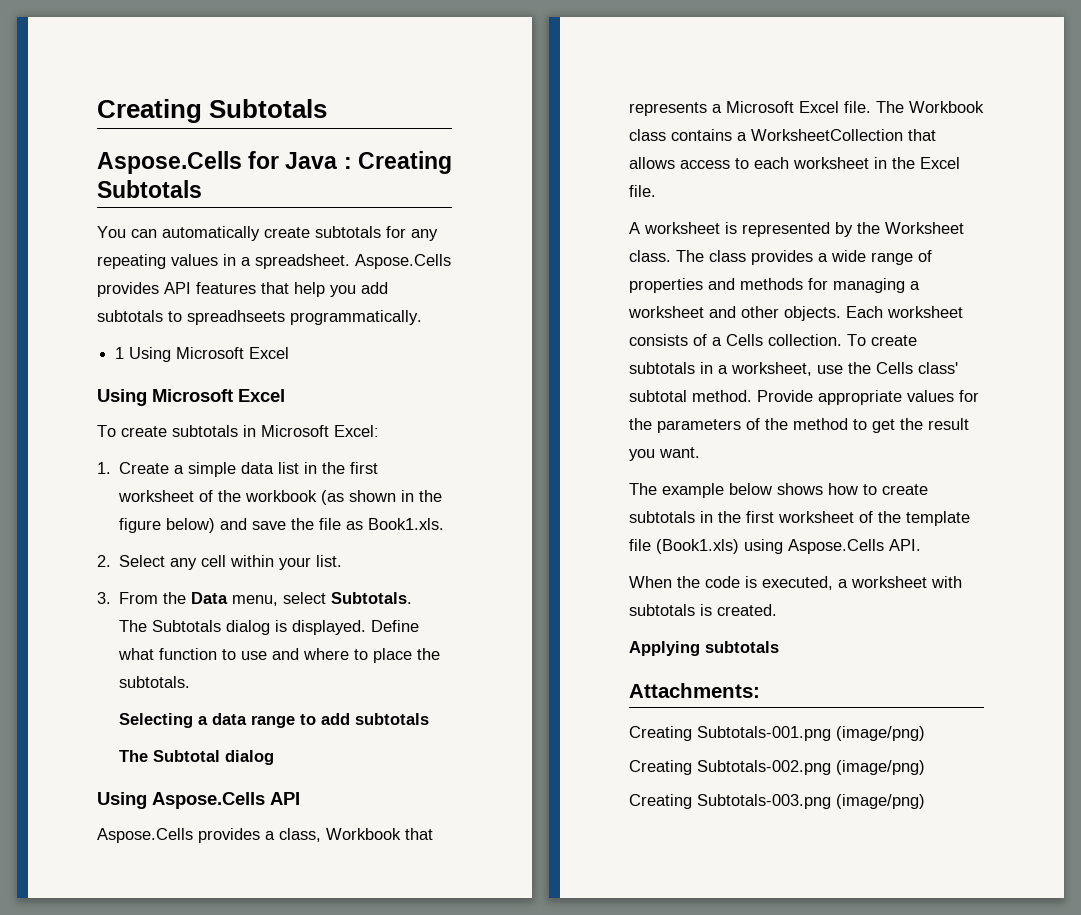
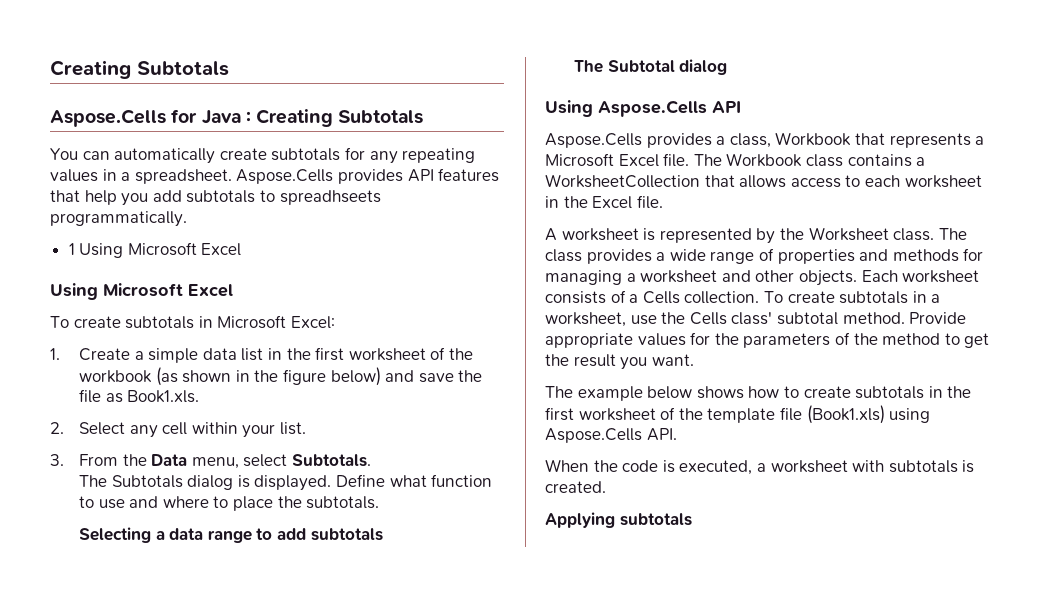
[629,683,760,698] [629,726,925,741] [629,760,925,775] [629,794,925,809] // Attachments: // Creating Subtotals-001.png (image/png) // Creating Subtotals-002.png (image/png) // Creating Subtotals-003.png (image/png) -> (692, 519) none

